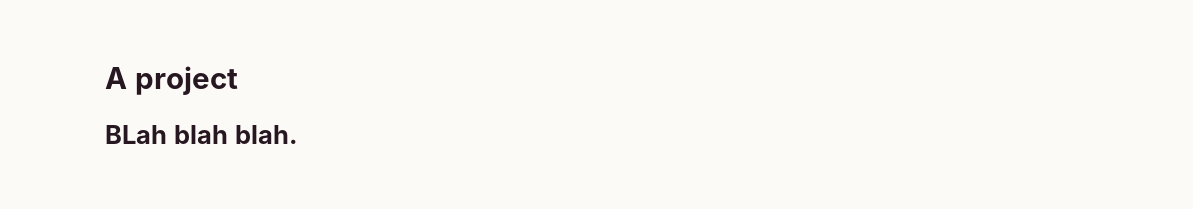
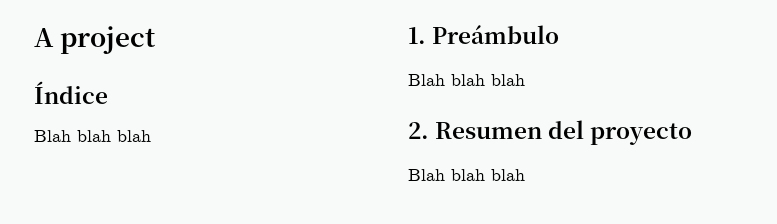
[105,125,298,144] BLah blah blah. -> [34,81,108,104] [34,130,151,142] [408,25,560,44] [408,74,525,86] [408,120,693,145] [408,169,525,181] Índice // Blah blah blah // 1. Preámbulo // Blah blah blah // 2. Resumen del proyecto // Blah blah blah

